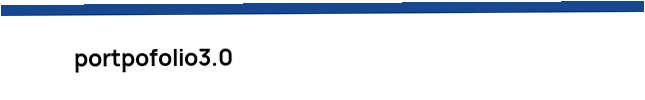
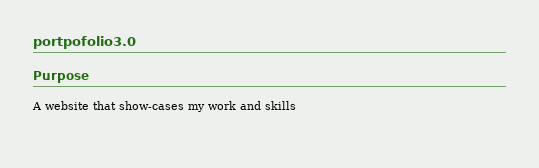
(234, 60) none -> [33,71,89,83] [32,101,296,112] // Purpose // A website that show-cases my work and skills

